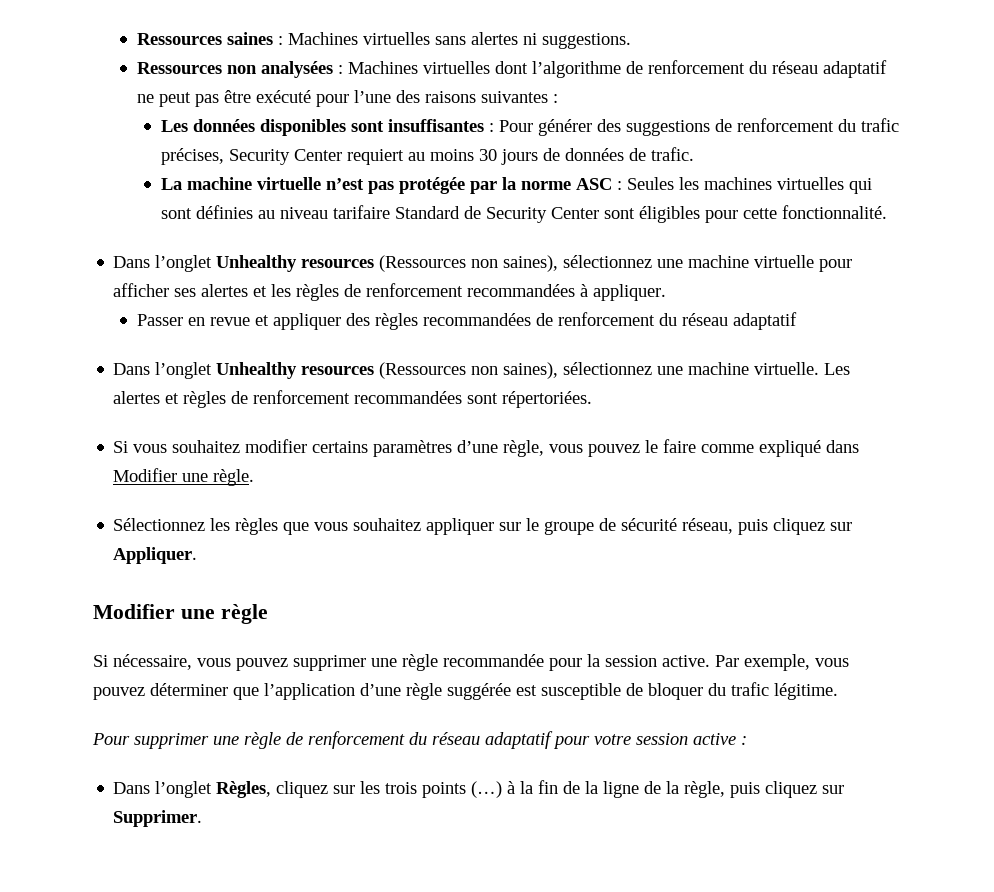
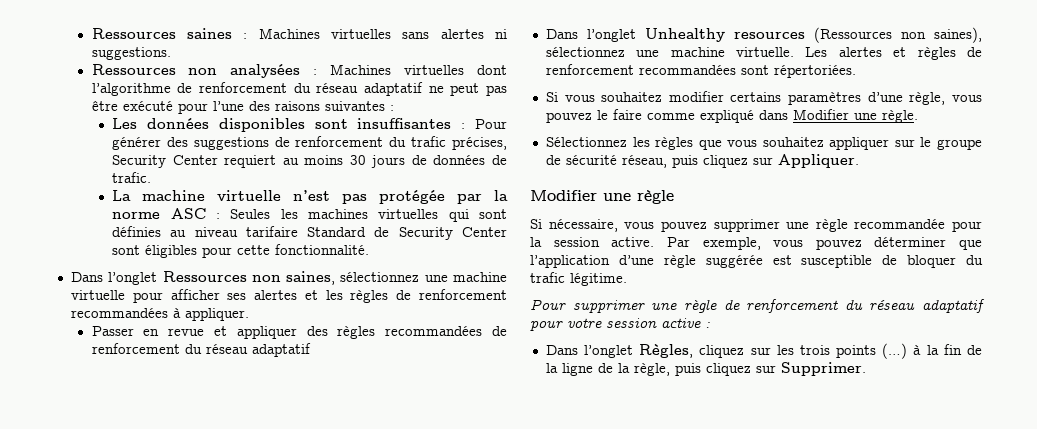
[216,255,559,272] Unhealthy resources (Ressources non saines), -> [162,271,336,285] Ressources non saines,

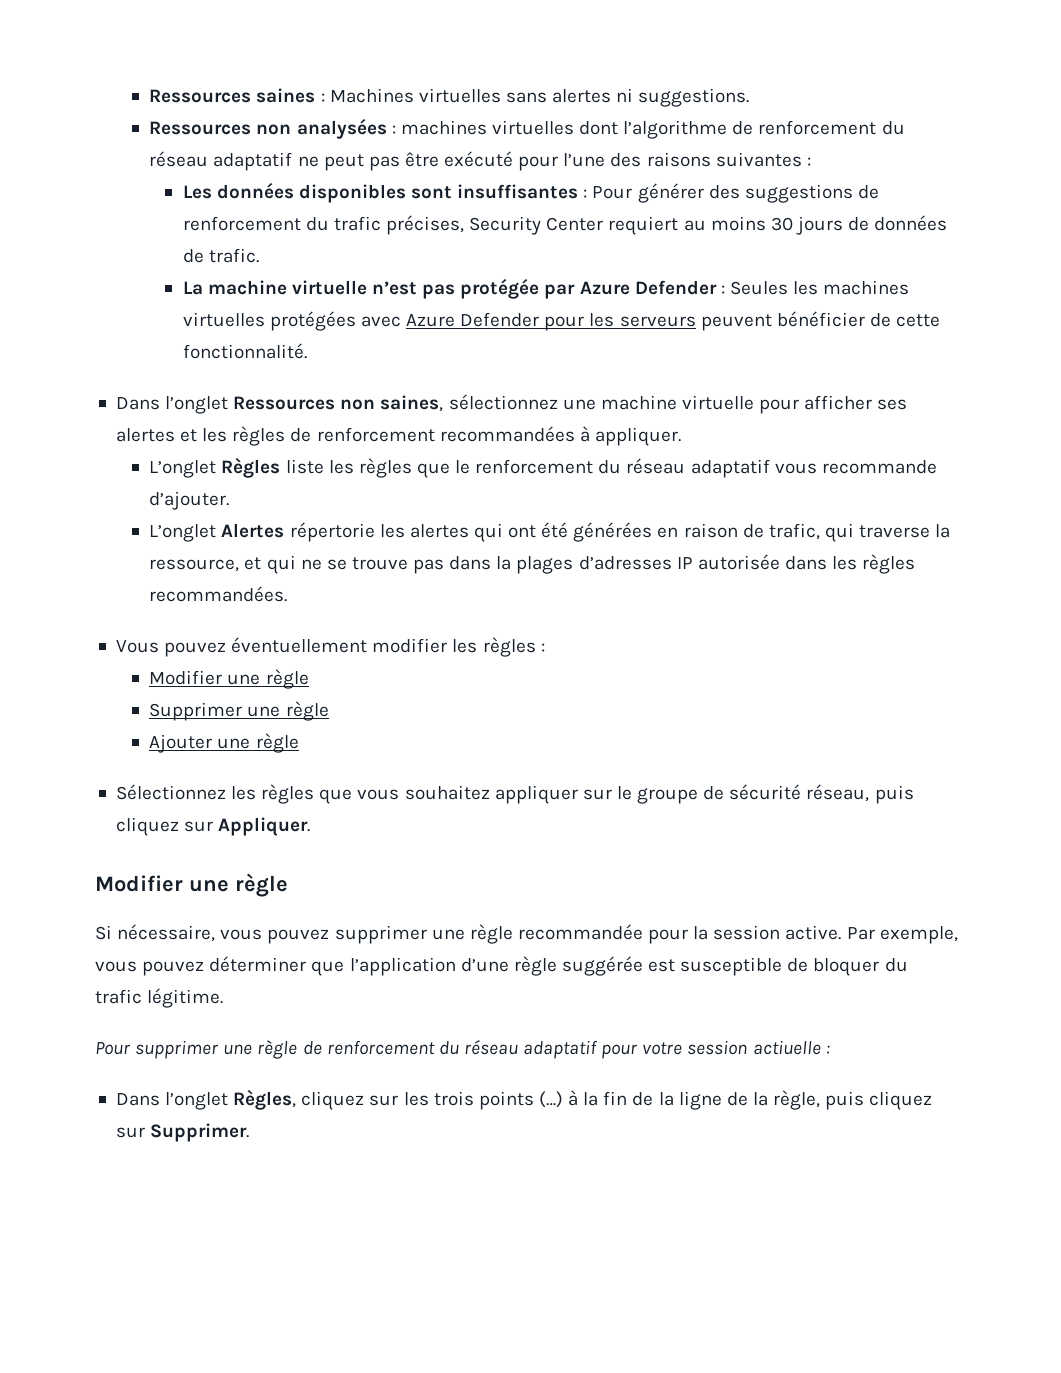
[330,64,392,75] Machines -> [400,120,487,135] machines
[494,190,508,201] [112,208,206,219] la norme ASC -> [579,280,717,295] Azure Defender
[448,209,507,222] [112,226,507,240] [112,245,233,258] qui sont définies au niveau tarifaire Standard de Security Center sont éligibles pour -> [269,311,891,331] protégées avec Azure Defender pour les serveurs peuvent bénéficier de
[91,326,508,339] [91,343,311,357] [545,27,982,43] [545,47,983,60] [545,64,856,78] [545,91,982,105] [545,109,918,123] Passer en revue et appliquer des règles recommandées de renforcement du réseau adaptatif // Dans l’onglet Unhealthy resources (Ressources non saines), sélectionnez une machine virtuelle. Les alertes et règles de renforcement recommandées sont répertoriées. // Si vous souhaitez modifier certains paramètres d’une règle, vous pouvez le faire comme expliqué dans Modifier une règle. -> [149,457,937,478] [149,491,230,510] [149,522,951,542] [149,554,916,574] [149,586,288,602] [115,637,545,657] [149,669,309,689] [149,701,329,721] [149,733,299,753] L’onglet Règles liste les règles que le renforcement du réseau adaptatif vous recommande d’ajouter. // L’onglet Alertes répertorie les alertes qui ont été générées en raison de trafic, qui traverse la ressource, et qui ne se trouve pas dans la plages d’adresses IP autorisée dans les règles recommandées. // Vous pouvez éventuellement modifier les règles : // Modifier une règle // Supprimer une règle // Ajouter une règle
[661,318,701,328] active -> [752,1040,821,1055] actiuelle

